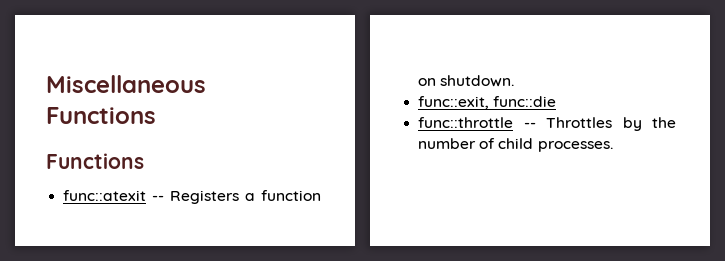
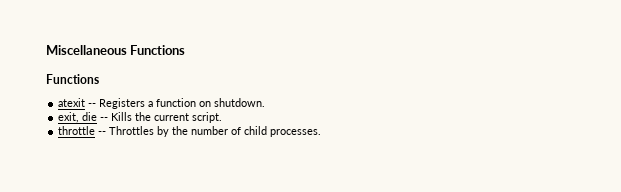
[63,190,147,201] func::atexit -> [58,98,86,107] atexit
[418,96,557,109] [418,117,514,128] func::exit, func::die // func::throttle -> [58,112,223,123] [58,126,96,135] exit, die -- Kills the current script. // throttle

